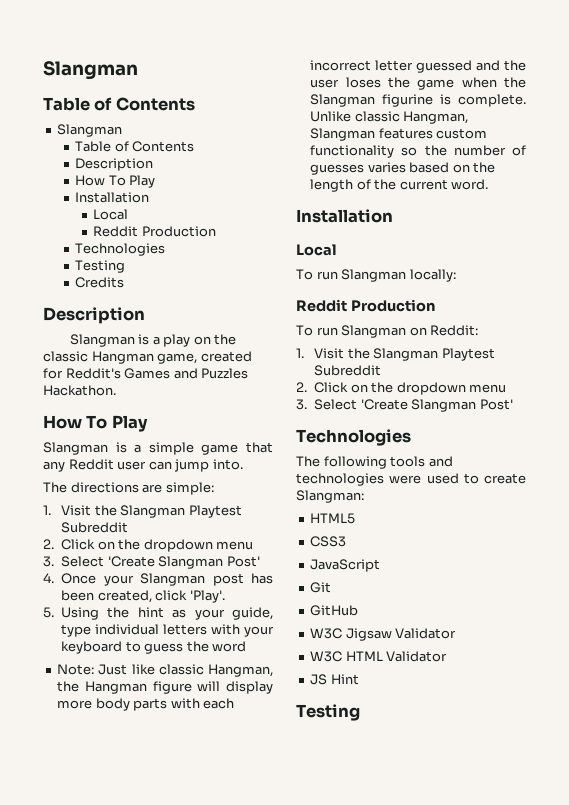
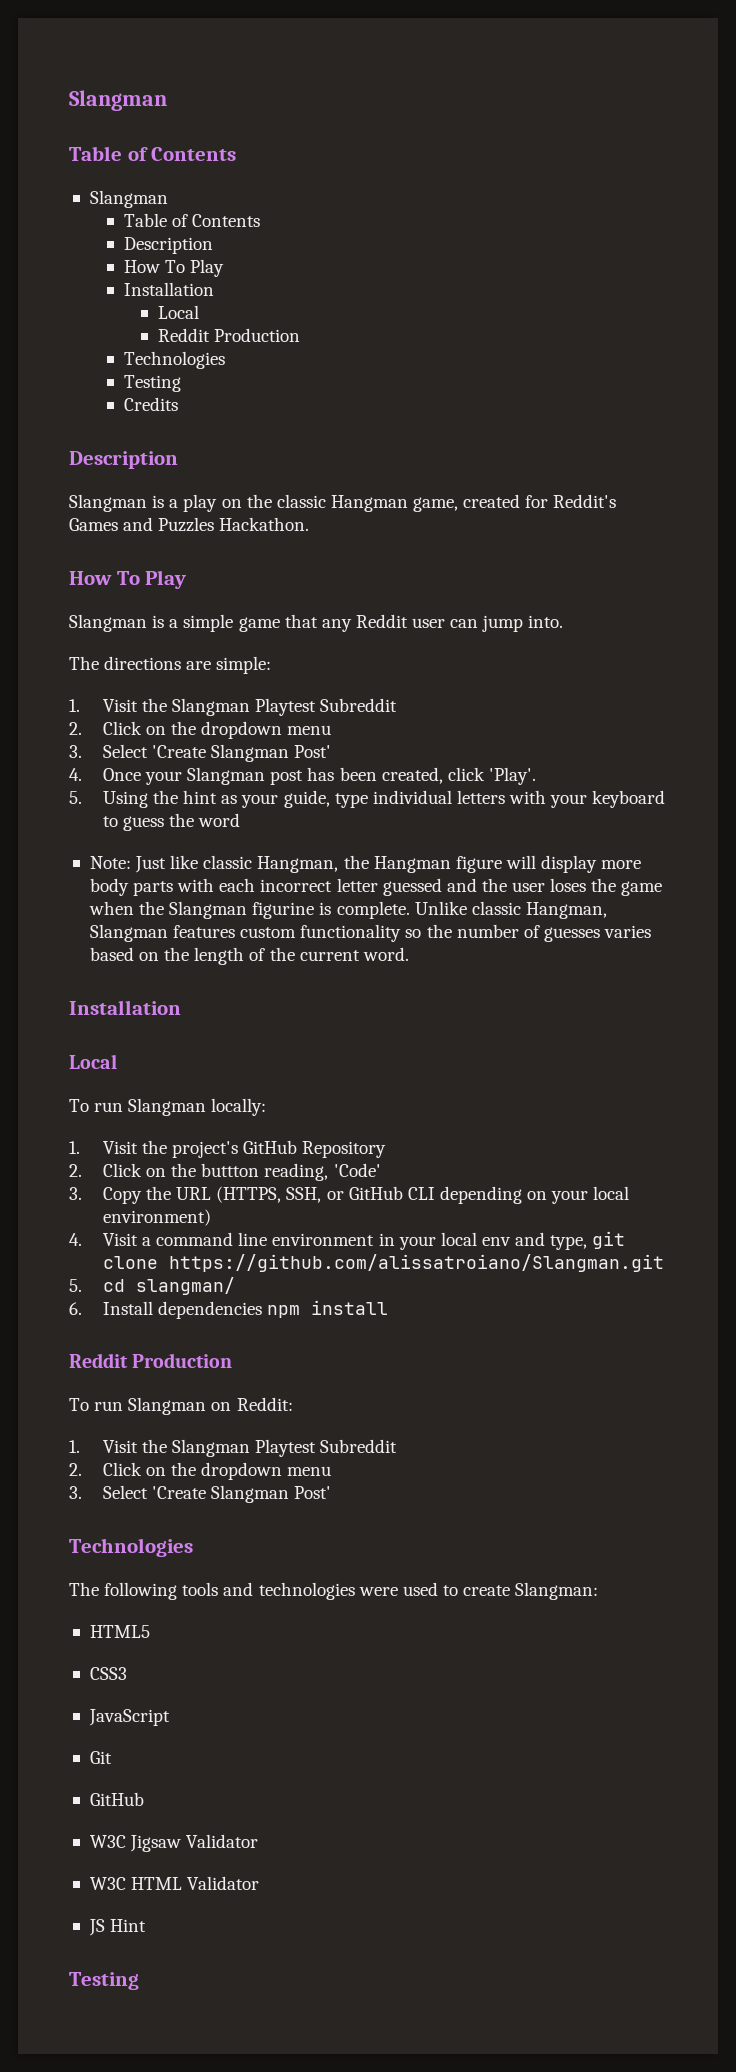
(456, 275) none -> [69,1140,387,1158] [69,1163,381,1181] [69,1186,630,1204] [102,1209,211,1226] [69,1231,626,1250] [102,1254,664,1272] [69,1277,235,1295] [69,1300,389,1319] // 1. Visit the project's GitHub Repository // 2. Click on the buttton reading, 'Code' // 3. Copy the URL (HTTPS, SSH, or GitHub CLI depending on your local environment) // 4. Visit a command line environment in your local env and type, git clone https://github.com/alissatroiano/Slangman.git // 5. cd slangman/ // 6. Install dependencies npm install

